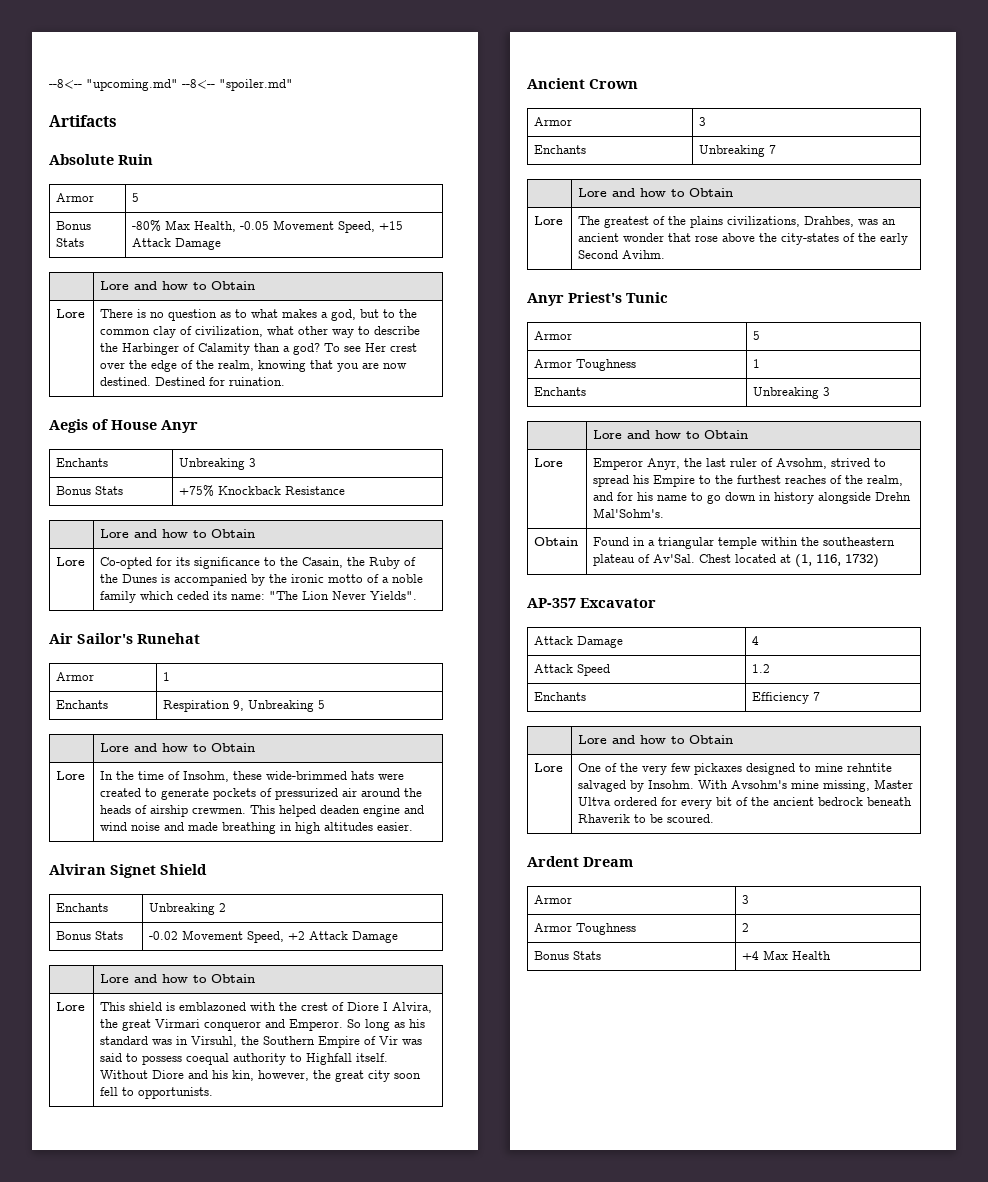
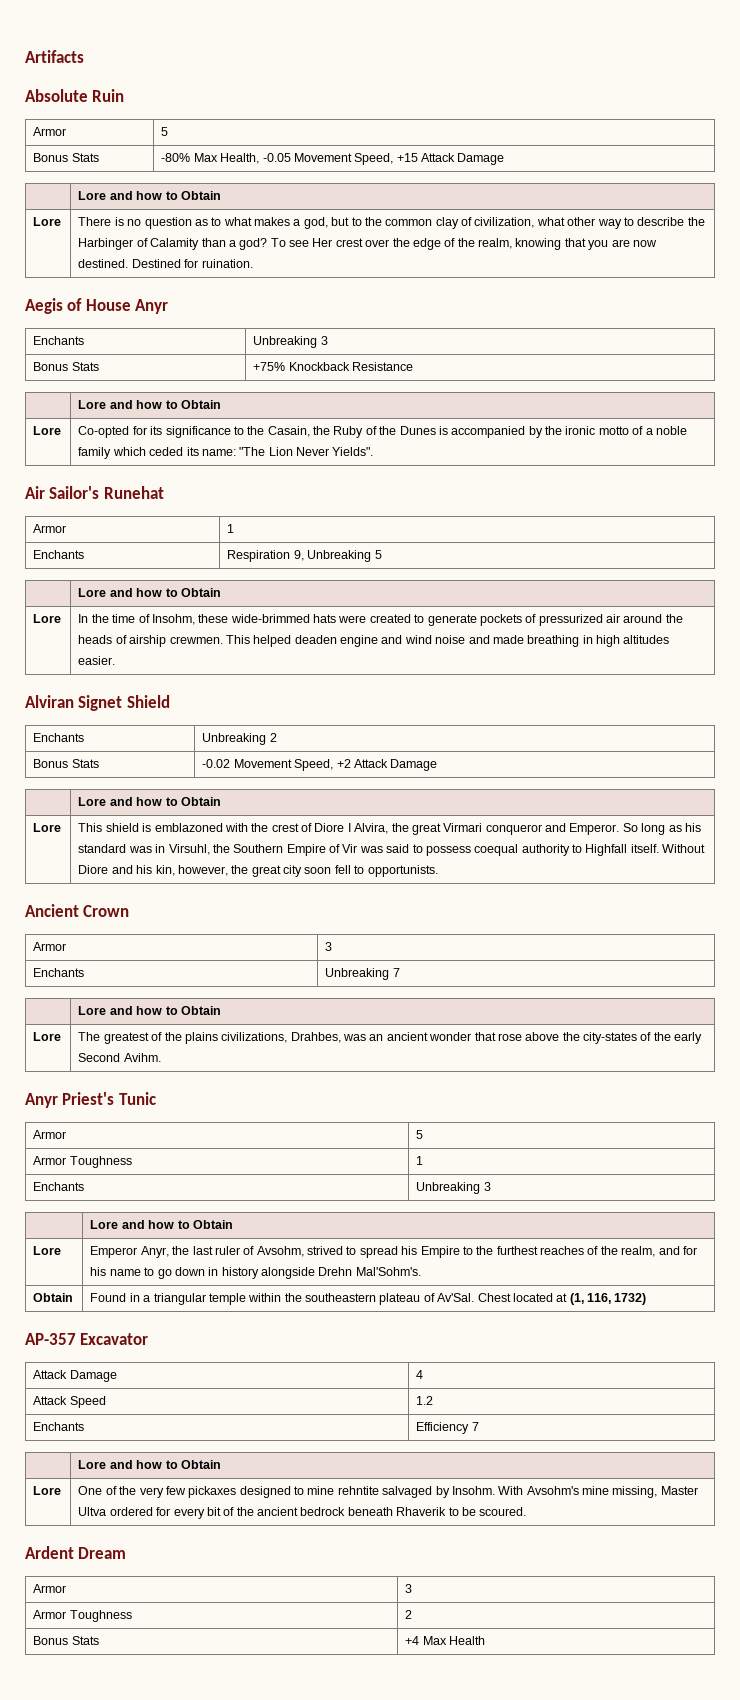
[49,79,293,91] --8<-- "upcoming.md" --8<-- "spoiler.md" // -> (25, 56) none

